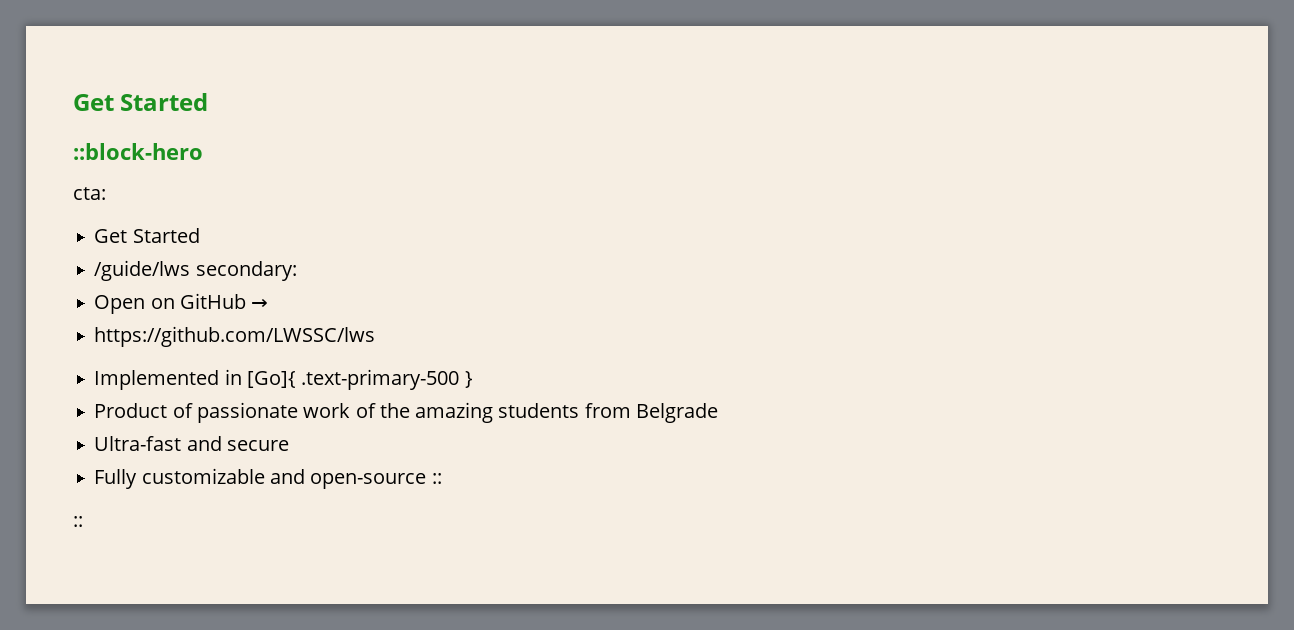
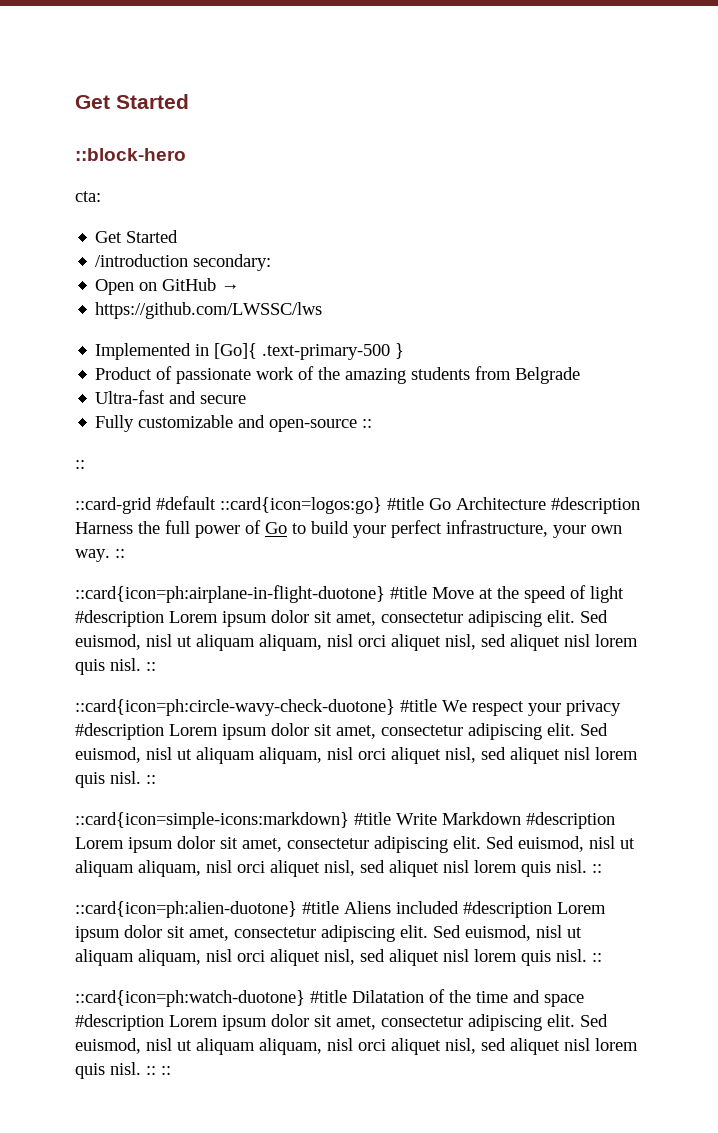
[94,260,191,281] /guide/lws -> [95,254,189,267] /introduction
(83, 521) none -> [75,496,640,514] [75,520,622,538] [75,549,125,562] [75,585,624,603] [75,610,608,627] [75,634,638,651] [75,658,156,675] [75,699,621,716] [75,723,608,740] [75,747,638,764] [75,771,156,788] [75,812,615,829] [75,836,635,853] [75,860,602,877] [75,901,606,918] [75,925,582,942] [75,949,602,966] [75,989,584,1007] [75,1014,608,1031] [75,1038,638,1055] [75,1062,171,1079] // ::card-grid #default ::card{icon=logos:go} #title Go Architecture #description Harness the full power of Go to build your perfect infrastructure, your own way. :: // ::card{icon=ph:airplane-in-flight-duotone} #title Move at the speed of light #description Lorem ipsum dolor sit amet, consectetur adipiscing elit. Sed euismod, nisl ut aliquam aliquam, nisl orci aliquet nisl, sed aliquet nisl lorem quis nisl. :: // ::card{icon=ph:circle-wavy-check-duotone} #title We respect your privacy #description Lorem ipsum dolor sit amet, consectetur adipiscing elit. Sed euismod, nisl ut aliquam aliquam, nisl orci aliquet nisl, sed aliquet nisl lorem quis nisl. :: // ::card{icon=simple-icons:markdown} #title Write Markdown #description Lorem ipsum dolor sit amet, consectetur adipiscing elit. Sed euismod, nisl ut aliquam aliquam, nisl orci aliquet nisl, sed aliquet nisl lorem quis nisl. :: // ::card{icon=ph:alien-duotone} #title Aliens included #description Lorem ipsum dolor sit amet, consectetur adipiscing elit. Sed euismod, nisl ut aliquam aliquam, nisl orci aliquet nisl, sed aliquet nisl lorem quis nisl. :: // ::card{icon=ph:watch-duotone} #title Dilatation of the time and space #description Lorem ipsum dolor sit amet, consectetur adipiscing elit. Sed euismod, nisl ut aliquam aliquam, nisl orci aliquet nisl, sed aliquet nisl lorem quis nisl. :: ::

